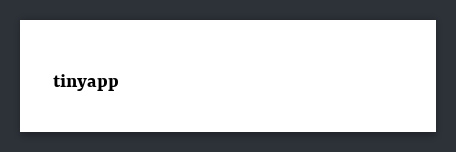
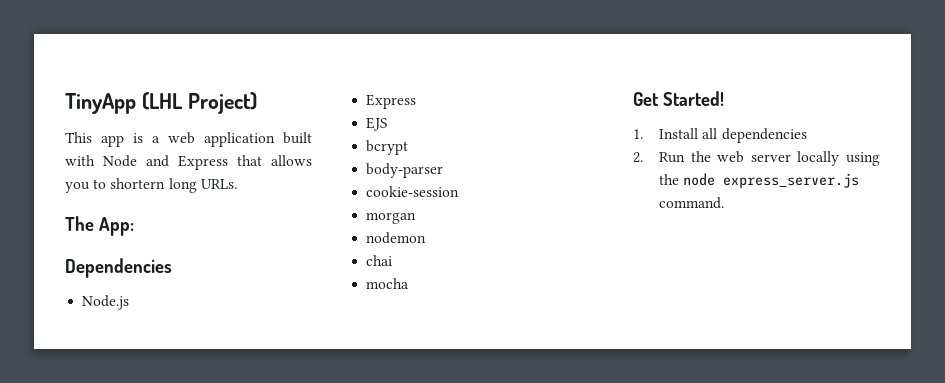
[53,74,119,91] tinyapp -> [65,92,257,114] [65,132,312,147] [65,155,312,170] [65,178,237,193] [65,216,134,236] [65,258,172,278] [82,295,130,310] [366,94,417,109] [366,117,389,131] [366,140,409,155] [366,163,444,178] [366,186,460,197] [366,212,417,224] [366,232,427,244] [366,255,393,266] [366,278,410,289] [633,91,724,106] [633,128,807,143] [633,151,880,166] [659,173,860,188] [659,197,725,209] TinyApp (LHL Project) // This app is a web application built with Node and Express that allows you to shortern long URLs. // The App: // Dependencies // Node.js // Express // EJS // bcrypt // body-parser // cookie-session // morgan // nodemon // chai // mocha // Get Started! // 1. Install all dependencies // 2. Run the web server locally using the node express_server.js command.

